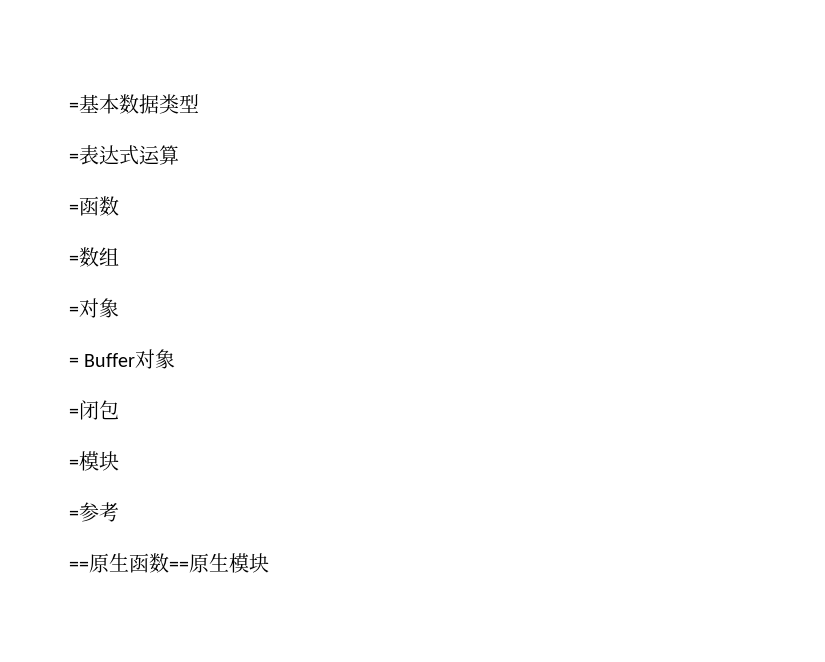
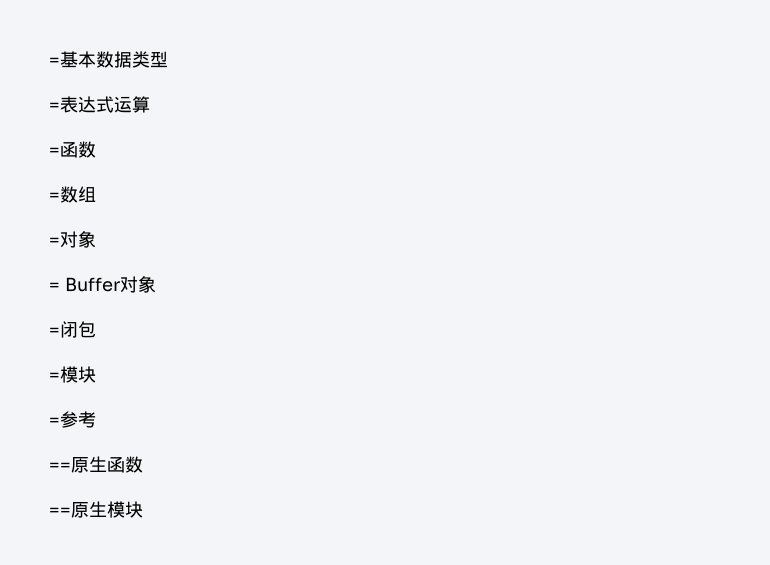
(169, 563) none -> (143, 464) //

